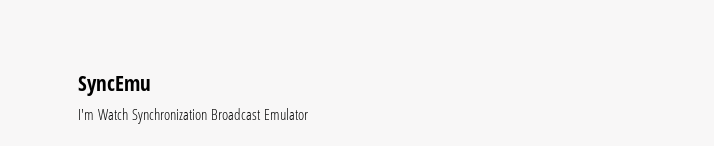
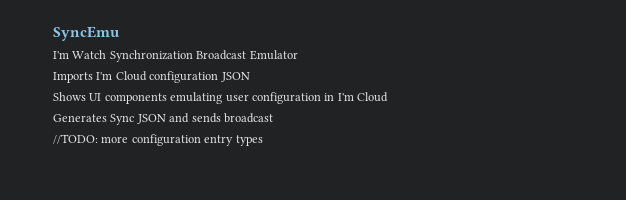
(309, 114) none -> [53,71,250,83] [53,92,388,104] [53,113,273,125] [53,134,263,146] // Imports I'm Cloud configuration JSON // Shows UI components emulating user configuration in I'm Cloud // Generates Sync JSON and sends broadcast // //TODO: more configuration entry types

